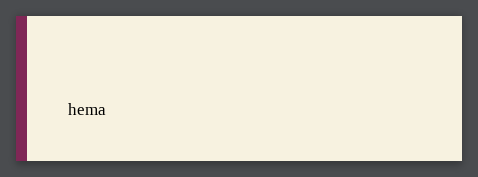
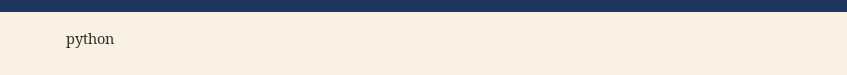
[68,103,106,115] hema -> [66,33,114,48] python

